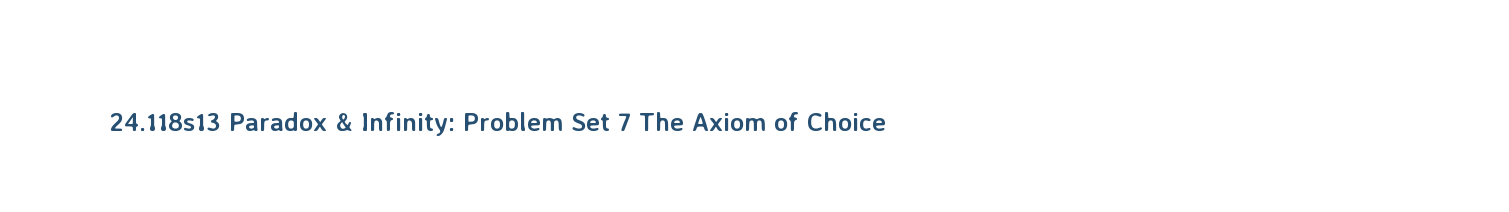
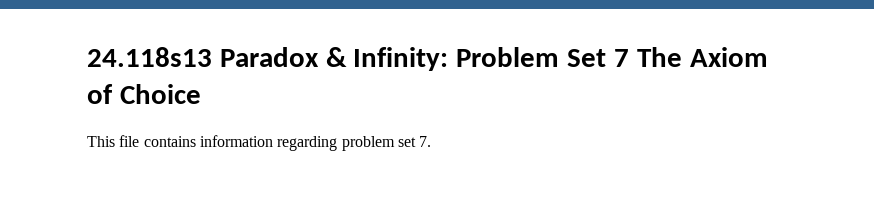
(886, 121) none -> [87,135,432,151] // This file contains information regarding problem set 7.

